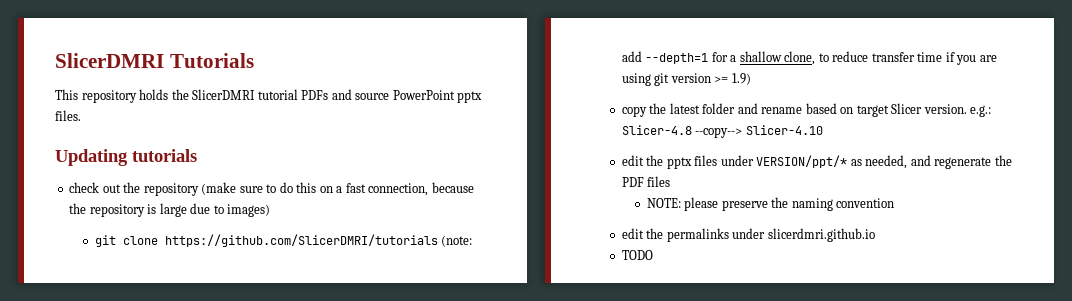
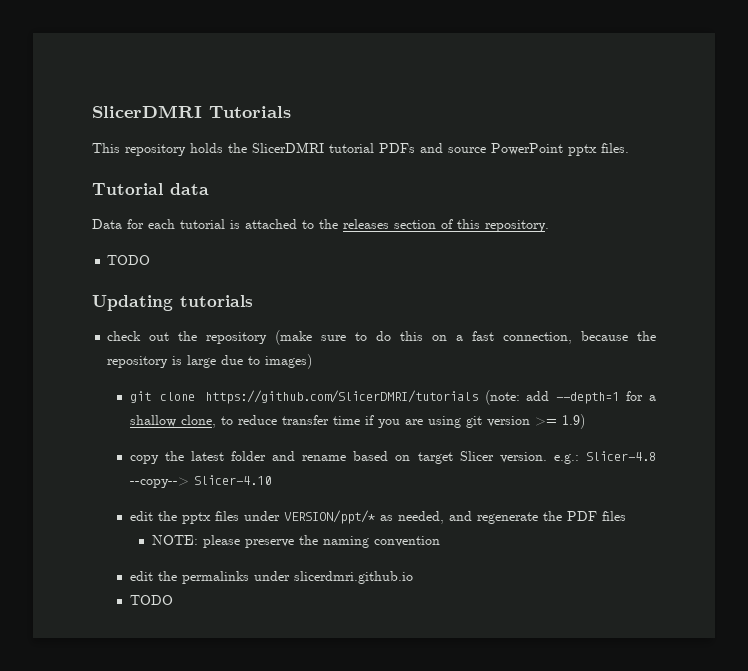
(81, 115) none -> [92,183,209,195] [92,219,549,232] [107,255,151,265] // Tutorial data // Data for each tutorial is attached to the releases section of this repository. // TODO

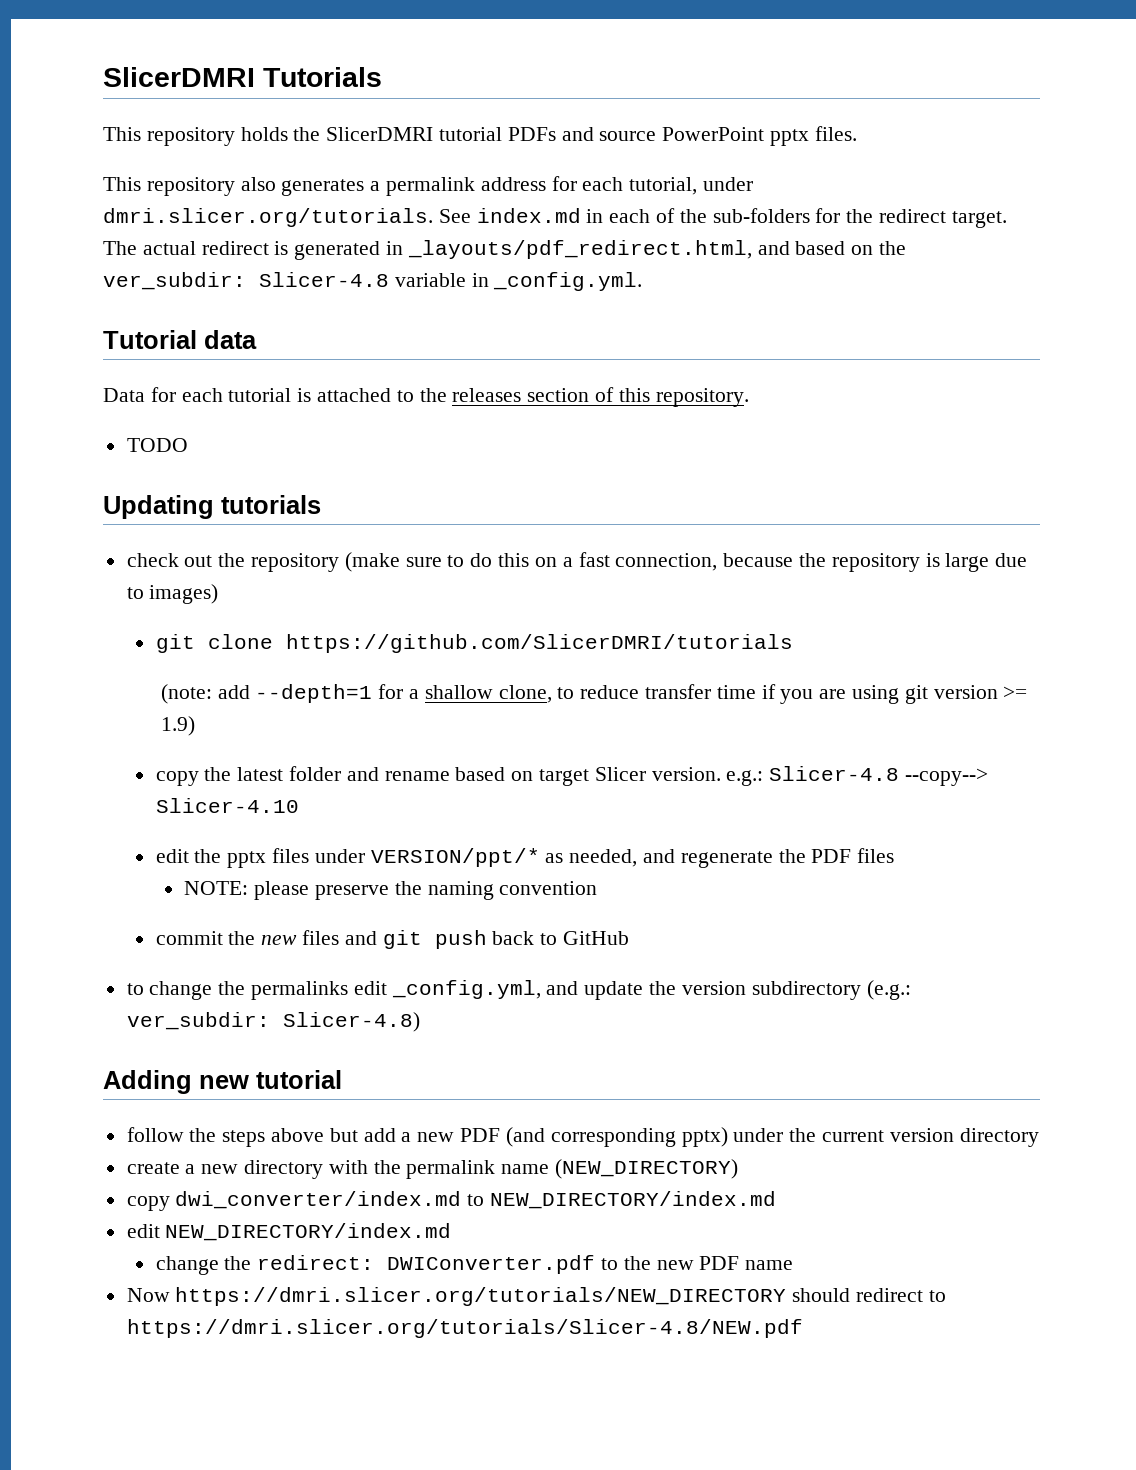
(629, 148) none -> [103,176,754,196] [103,208,1007,228] [103,240,907,260] [103,272,643,291] // This repository also generates a permalink address for each tutorial, under dmri.slicer.org/tutorials. See index.md in each of the sub-folders for the redirect target. The actual redirect is generated in _layouts/pdf_redirect.html, and based on the ver_subdir: Slicer-4.8 variable in _config.yml.
(478, 397) none -> (793, 643) //
[129,571,413,584] [129,595,173,605] edit the permalinks under slicerdmri.github.io // TODO -> [155,930,629,949] [126,980,911,1000] [126,1012,420,1032] [103,1070,342,1094] [126,1127,1039,1147] [126,1159,739,1179] [126,1191,777,1211] [126,1223,452,1241] [155,1255,794,1275] [126,1287,946,1306] [126,1319,803,1338] commit the new files and git push back to GitHub // to change the permalinks edit _config.yml, and update the version subdirectory (e.g.: ver_subdir: Slicer-4.8) // Adding new tutorial // follow the steps above but add a new PDF (and corresponding pptx) under the current version directory // create a new directory with the permalink name (NEW_DIRECTORY) // copy dwi_converter/index.md to NEW_DIRECTORY/index.md // edit NEW_DIRECTORY/index.md // change the redirect: DWIConverter.pdf to the new PDF name // Now https://dmri.slicer.org/tutorials/NEW_DIRECTORY should redirect to https://dmri.slicer.org/tutorials/Slicer-4.8/NEW.pdf

